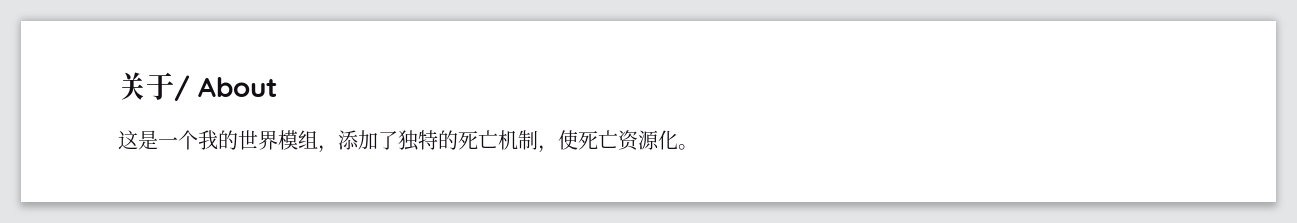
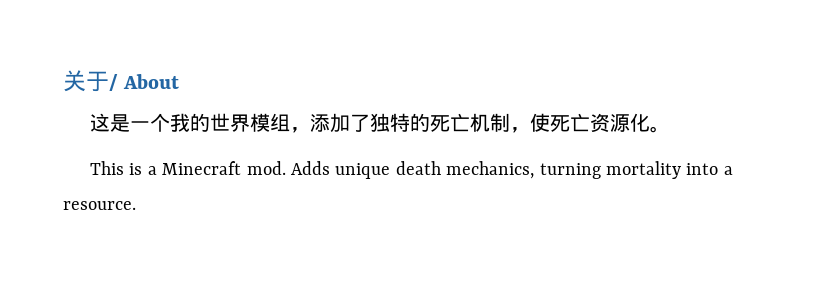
(698, 147) none -> [90,161,733,179] [63,201,136,210] // This is a Minecraft mod. Adds unique death mechanics, turning mortality into a resource.

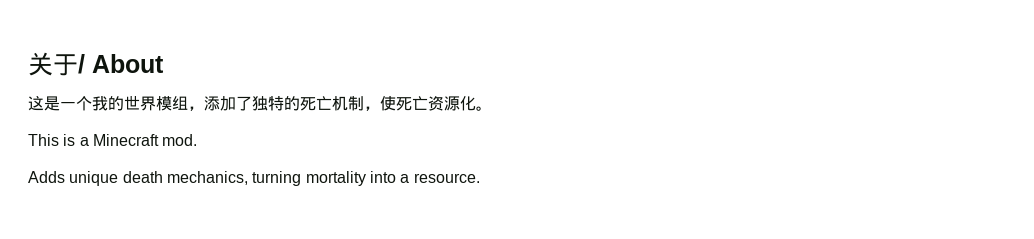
(286, 168) none -> (198, 140) //

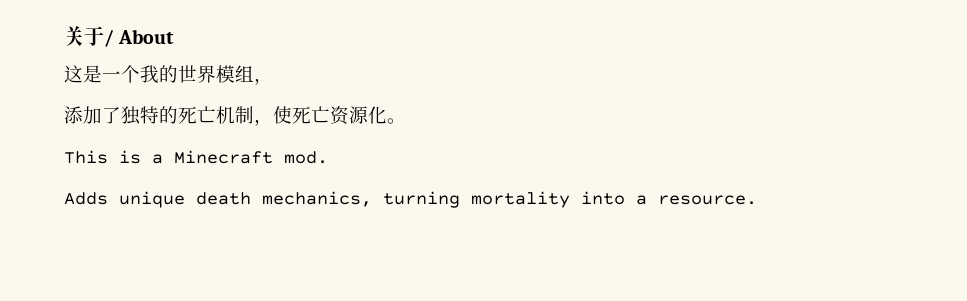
(204, 108) none -> (273, 81) //

